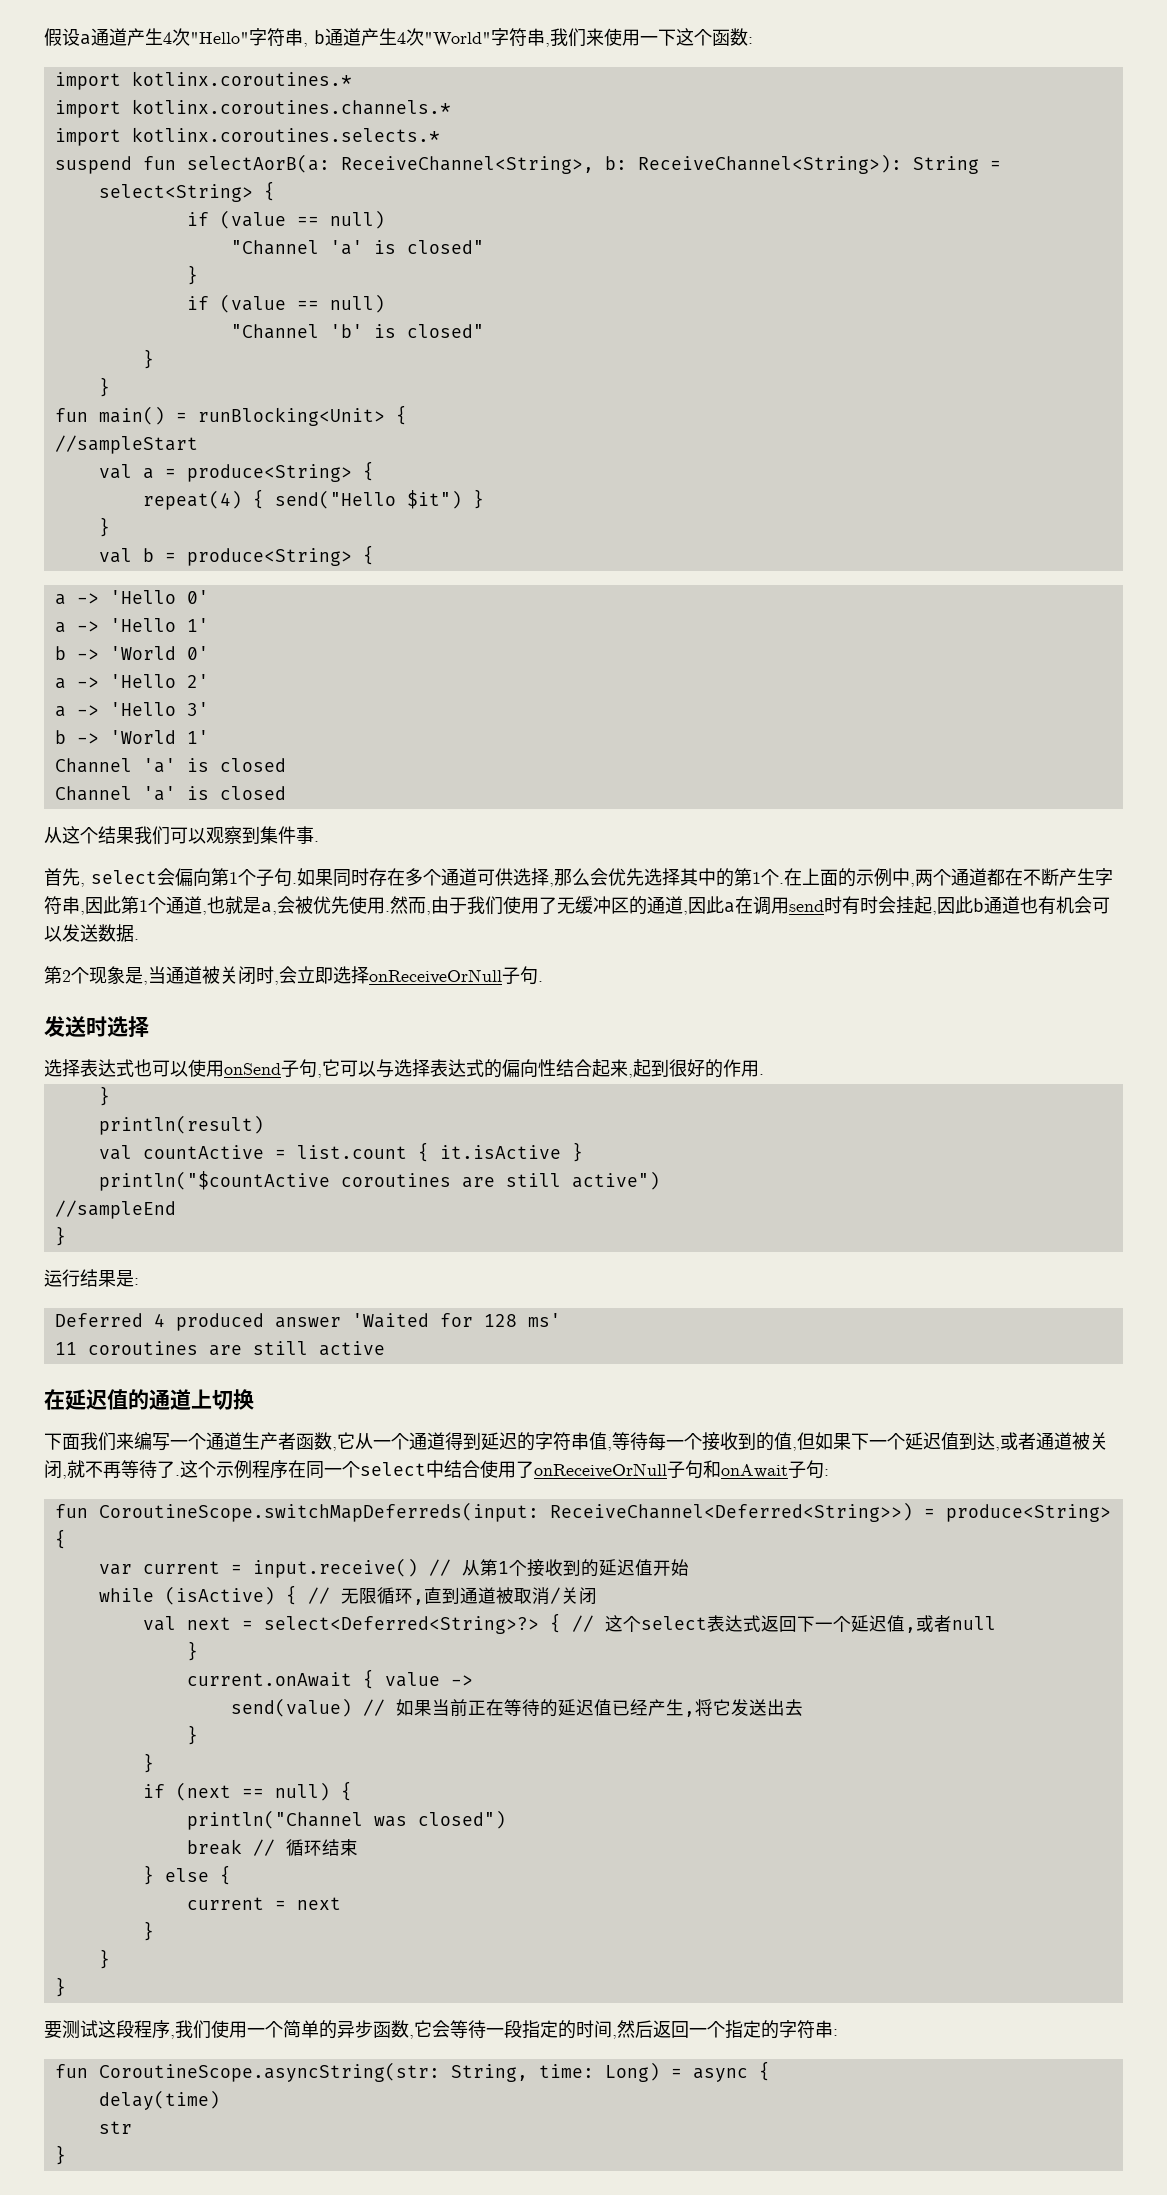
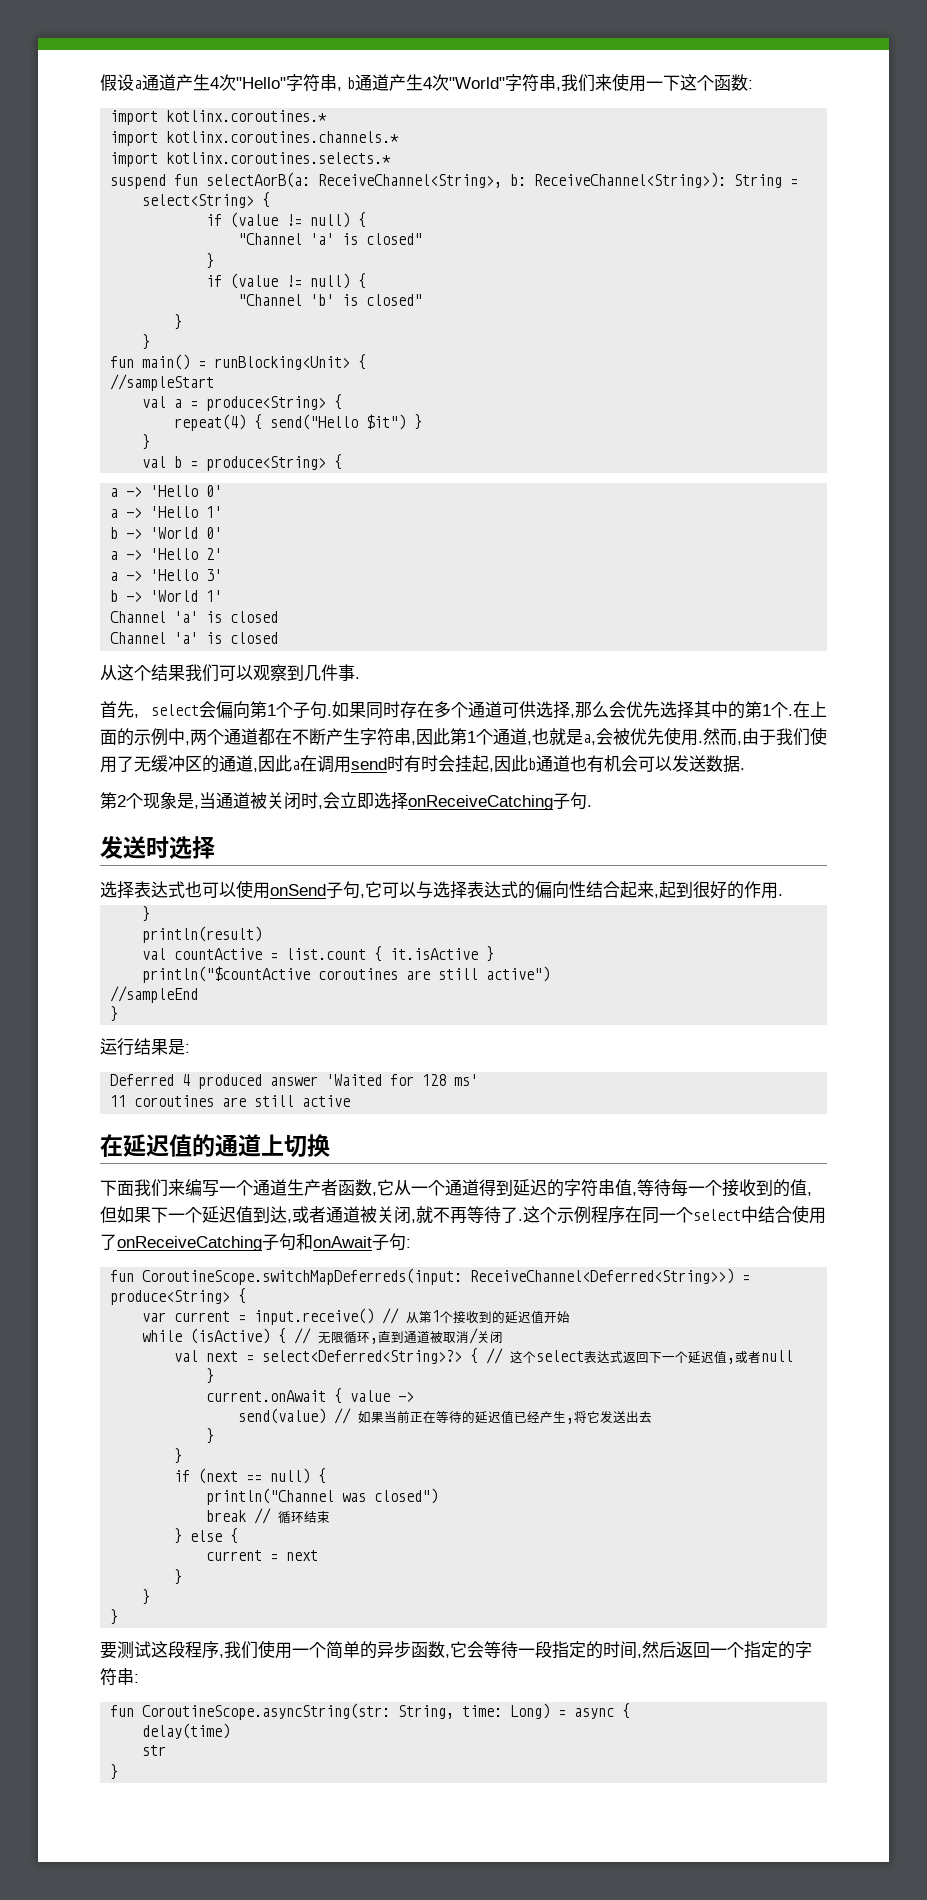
[296,210,385,229] == null) -> [286,212,367,228] != null) {
[296,294,385,313] == null) -> [286,273,367,289] != null) {
[260,826,278,844] 集 -> [304,665,321,681] 几
[369,969,502,984] onReceiveOrNull -> [408,795,553,810] onReceiveCatching
[534,1463,667,1478] onReceiveOrNull -> [117,1236,262,1251] onReceiveCatching

